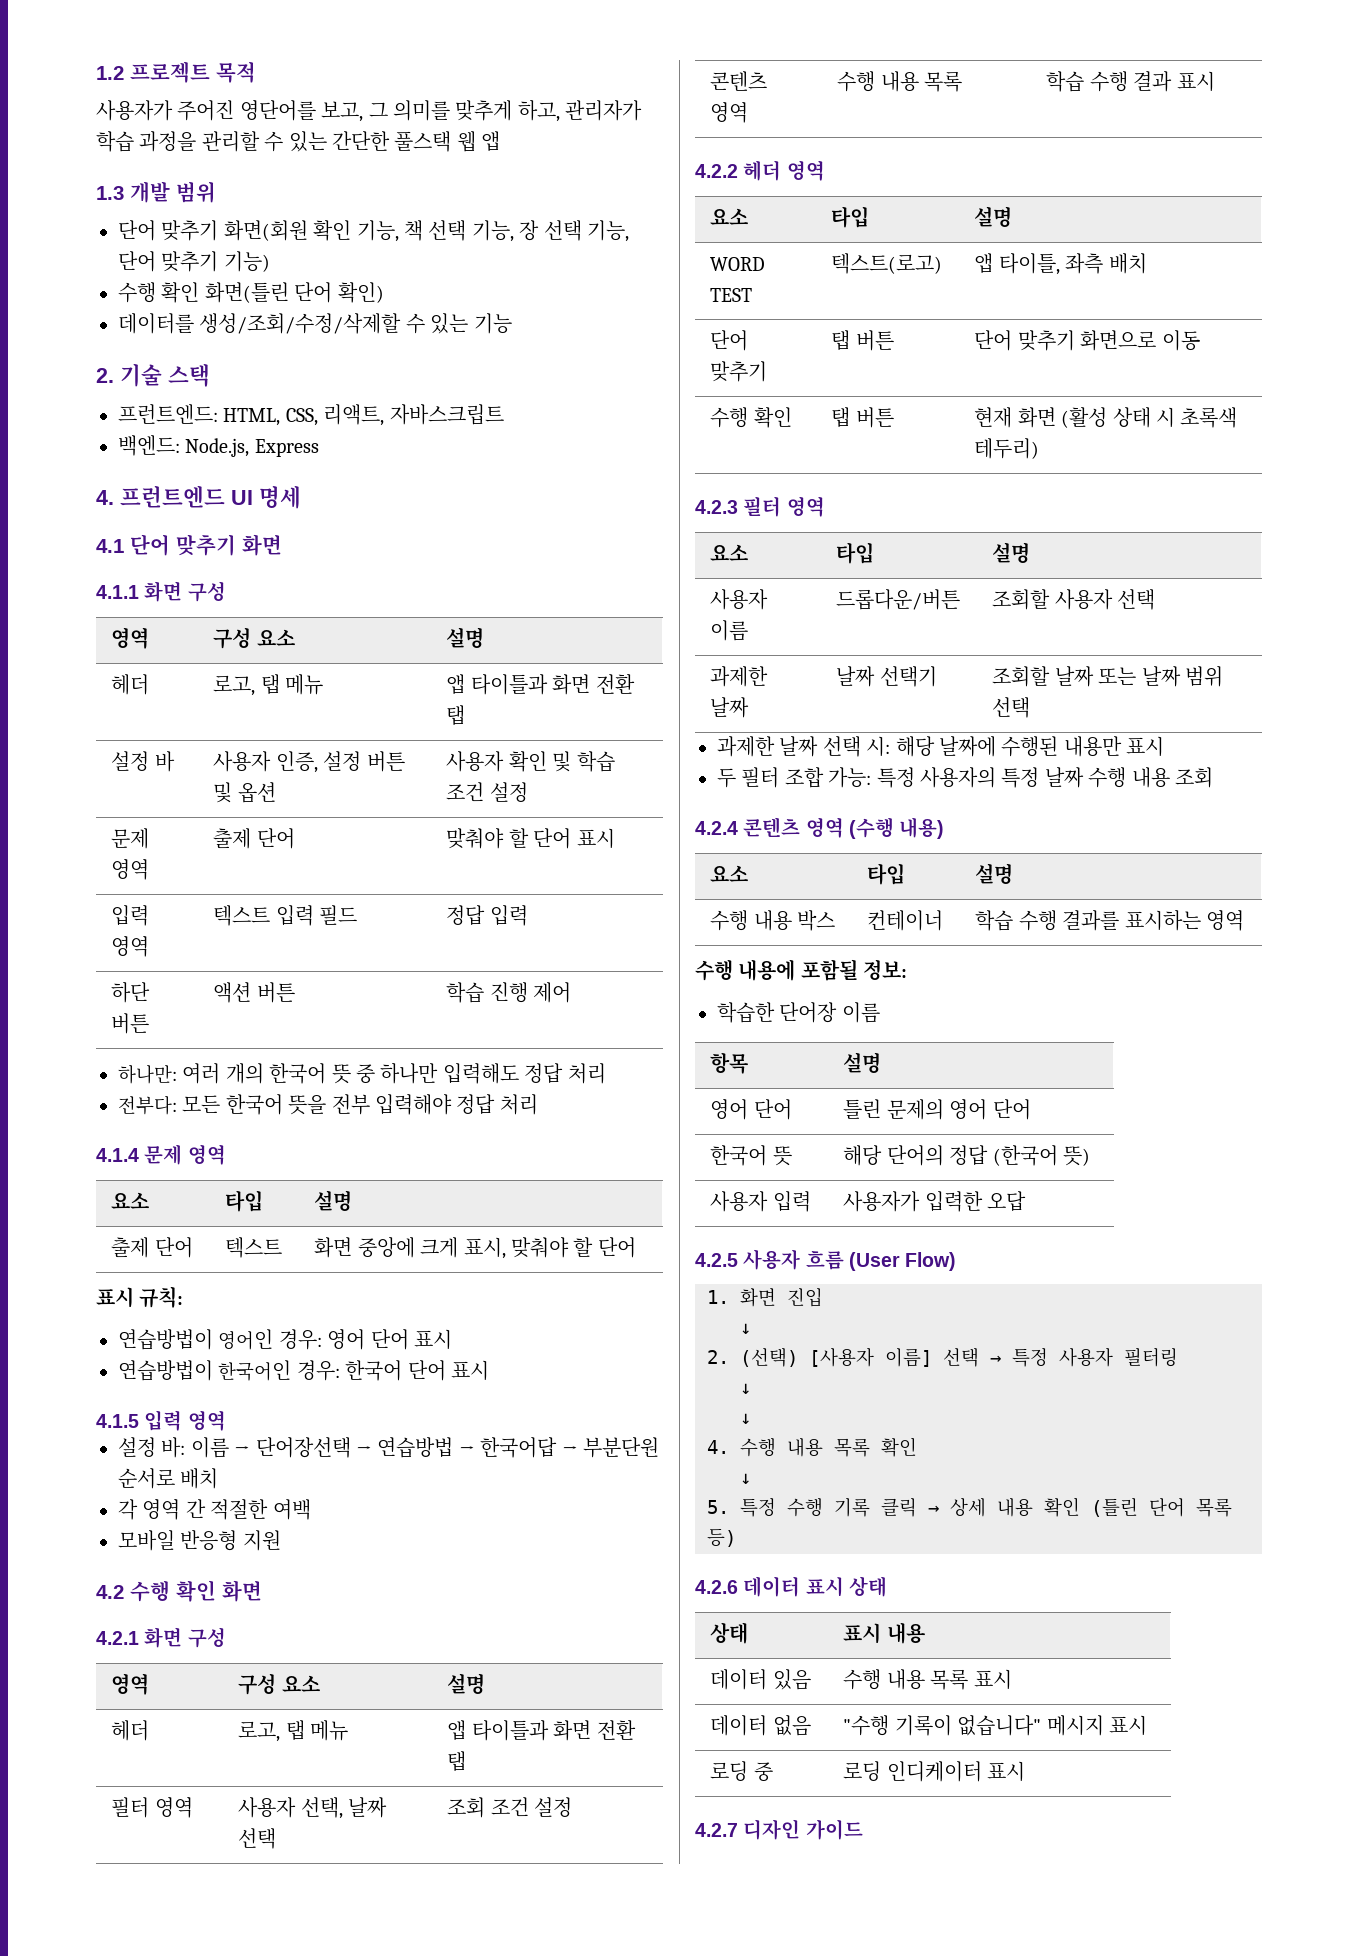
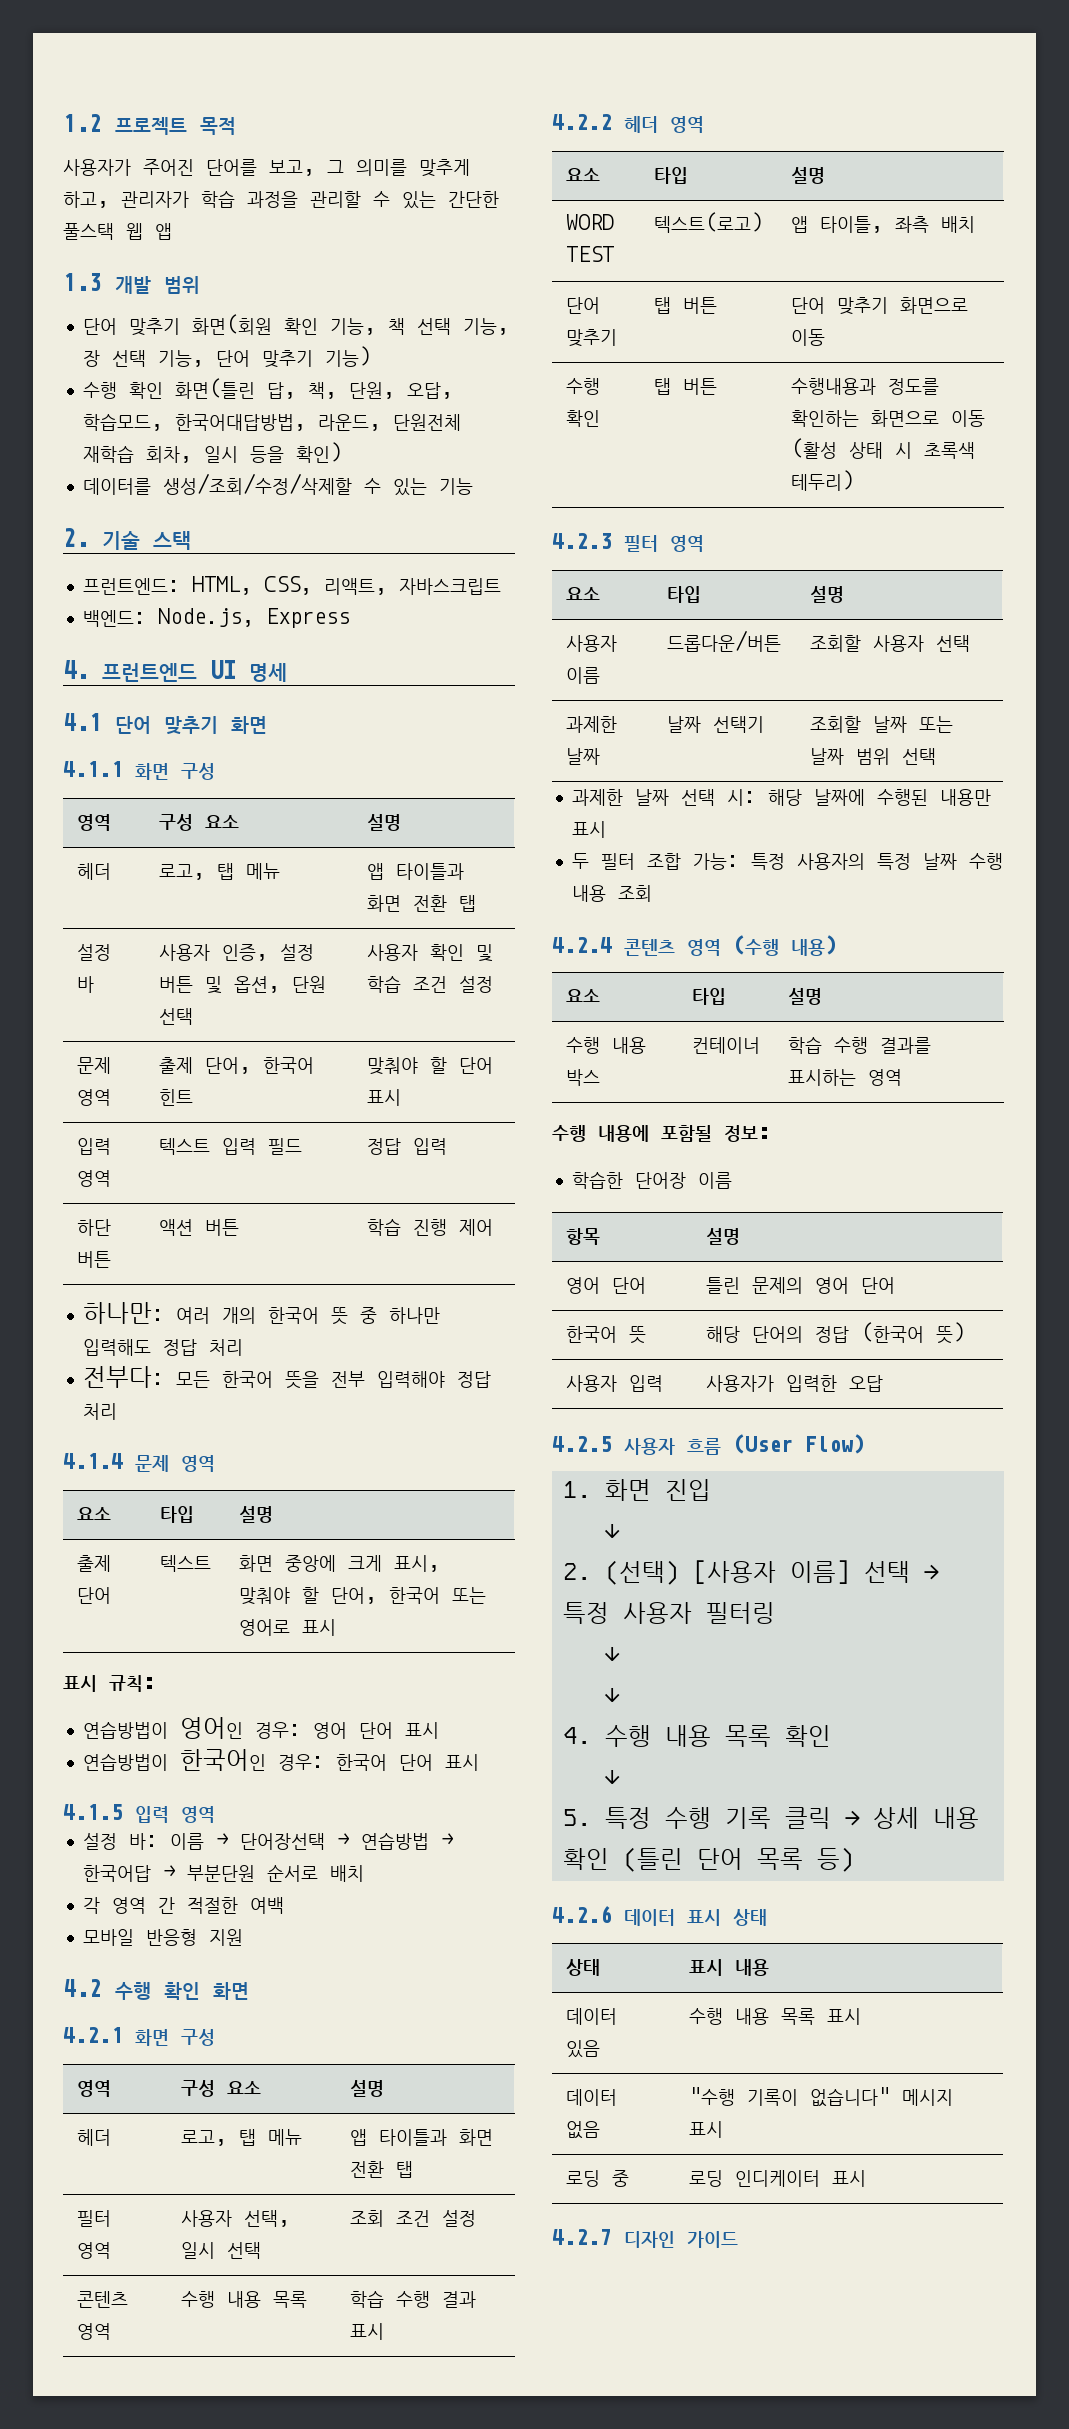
[239,100,316,121] 영단어를 -> [206,159,257,176] 단어를
[294,282,333,303] 단어 -> [266,382,453,399] [82,413,461,431] [82,445,284,463] 답, 책, 단원, 오답, 학습모드, 한국어대답방법, 라운드, 단원전체 재학습 회차, 일시 등을
[237,782,276,803] 옵션 -> [233,976,326,993] [158,1008,193,1025] 옵션, 단원 선택
[256,828,295,849] 단어 -> [204,1057,314,1074] [158,1089,193,1106] 단어, 한국어 힌트
[597,1237,636,1258] 단어 -> [330,1587,486,1604] [238,1619,336,1636] 단어, 한국어 또는 영어로 표시
[348,1797,388,1818] 날짜 -> [180,2242,215,2259] 일시
[974,407,1056,428] 현재 화면 -> [790,378,939,395] [790,410,985,427] 수행내용과 정도를 확인하는 화면으로 이동

